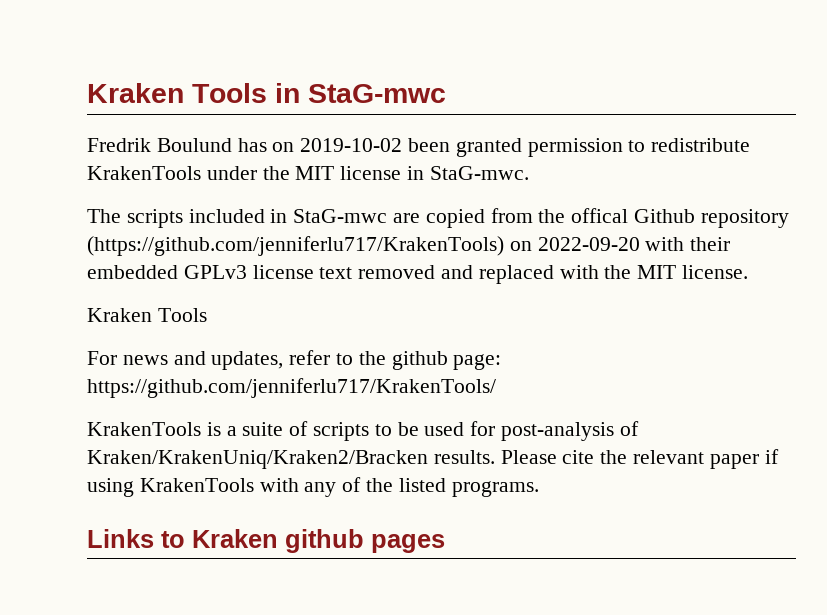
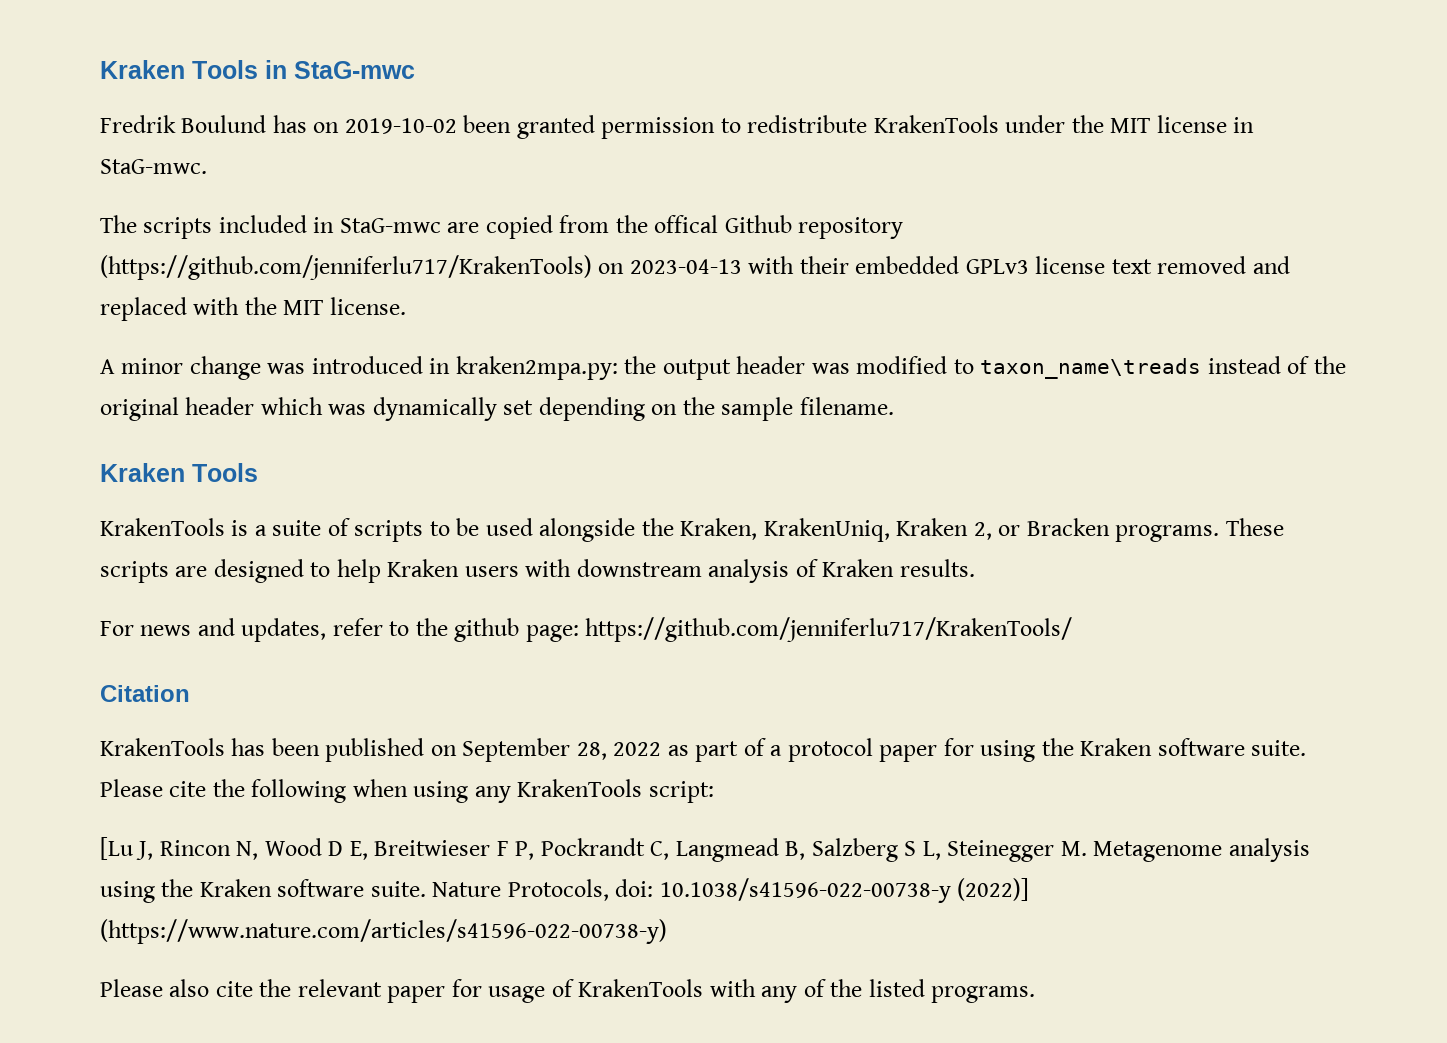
[537,237,640,251] 2022-09-20 -> [629,259,742,274] 2023-04-13
[87,308,207,322] Kraken Tools -> [100,356,1346,380] [100,397,894,421] [100,463,258,482] [100,518,1284,542] [100,559,975,583] A minor change was introduced in kraken2mpa.py: the output header was modified to taxon_name\treads instead of the original header which was dynamically set depending on the sample filename. // Kraken Tools // KrakenTools is a suite of scripts to be used alongside the Kraken, KrakenUniq, Kraken 2, or Bracken programs. These scripts are designed to help Kraken users with downstream analysis of Kraken results.
[87,421,639,441] [87,449,779,469] [87,478,134,497] // KrakenTools is a suite of scripts to be used for post-analysis of Kraken/KrakenUniq/Kraken2/Bracken results. Please cite the relevant paper if using -> [100,685,190,702] [100,738,1307,762] [100,779,714,803] [100,837,1310,862] [100,878,1030,903] [100,919,667,944] [100,979,574,1003] // Citation // KrakenTools has been published on September 28, 2022 as part of a protocol paper for using the Kraken software suite. Please cite the following when using any KrakenTools script: // [Lu J, Rincon N, Wood D E, Breitwieser F P, Pockrandt C, Langmead B, Salzberg S L, Steinegger M. Metagenome analysis using the Kraken software suite. Nature Protocols, doi: 10.1038/s41596-022-00738-y (2022)] (https://www.nature.com/articles/s41596-022-00738-y) // Please also cite the relevant paper for usage of
[87,529,445,553] // Links to Kraken github pages -> (1036, 994) none

